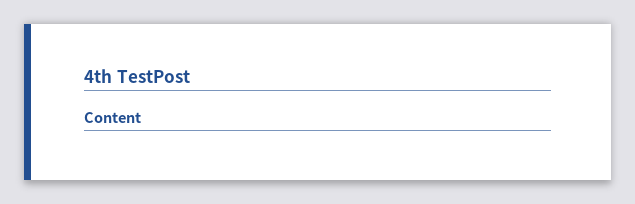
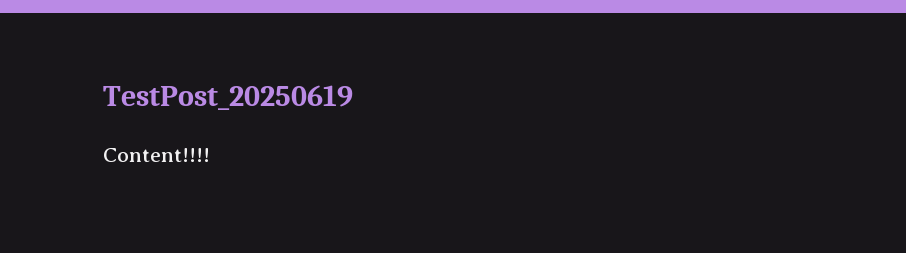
[84,69,190,83] [84,112,141,123] 4th TestPost // Content -> [103,85,353,110] [103,148,210,162] TestPost_20250619 // Content!!!!

